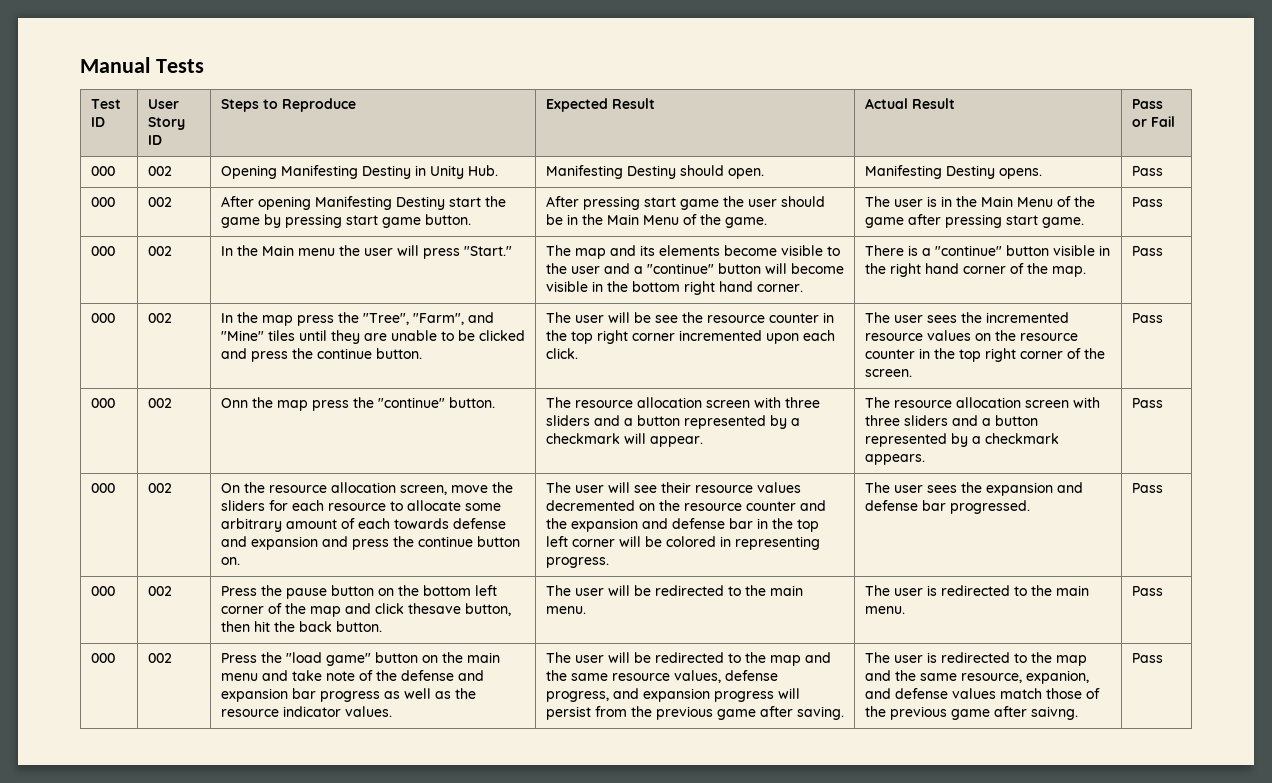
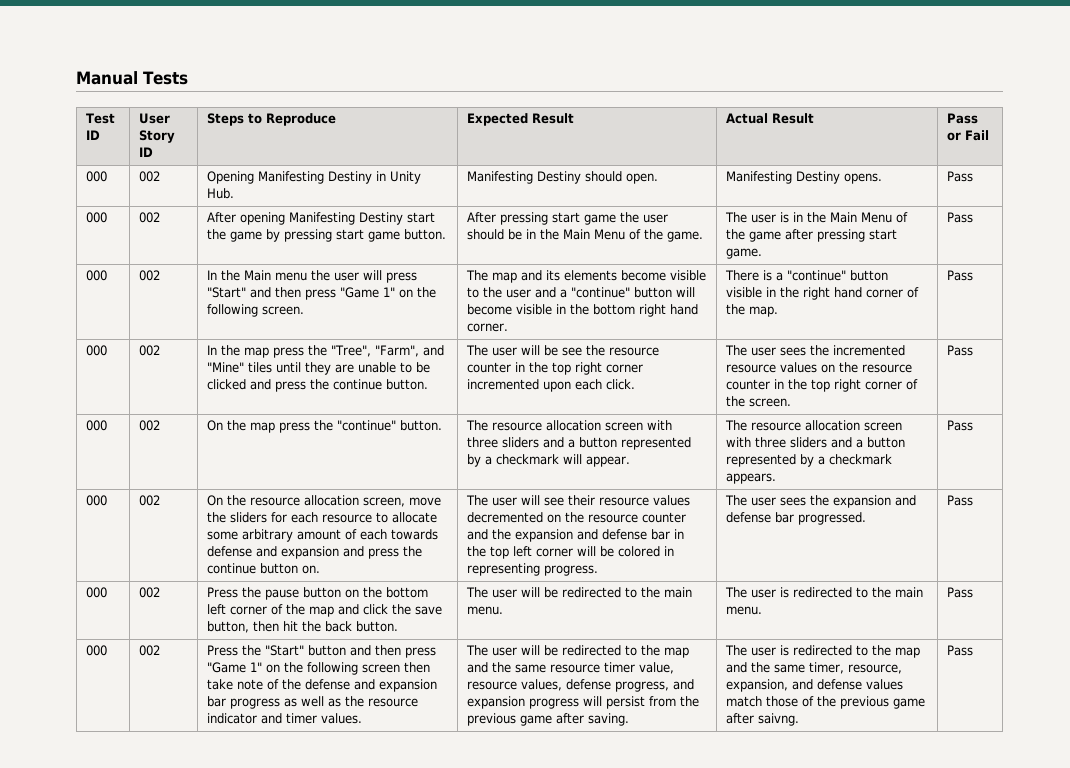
[463,246,512,256] "Start." -> [207,287,437,300] [207,304,305,317] "Start" and then press "Game 1" on the following screen.
[220,398,248,408] Onn -> [207,420,224,431] On
[407,603,461,614] thesave -> [392,604,443,615] the save
[285,652,500,666] [220,670,288,681] "load game" button on the main menu and -> [265,645,437,658] [207,662,431,675] "Start" button and then press "Game 1" on the following screen then
(341, 711) none -> [261,713,318,724] and timer
(670, 677) none -> [604,662,675,674] [467,681,518,690] timer value, resource
[960,670,1089,684] resource, expanion, -> [809,662,903,674] [726,679,789,692] timer, resource, expansion,

